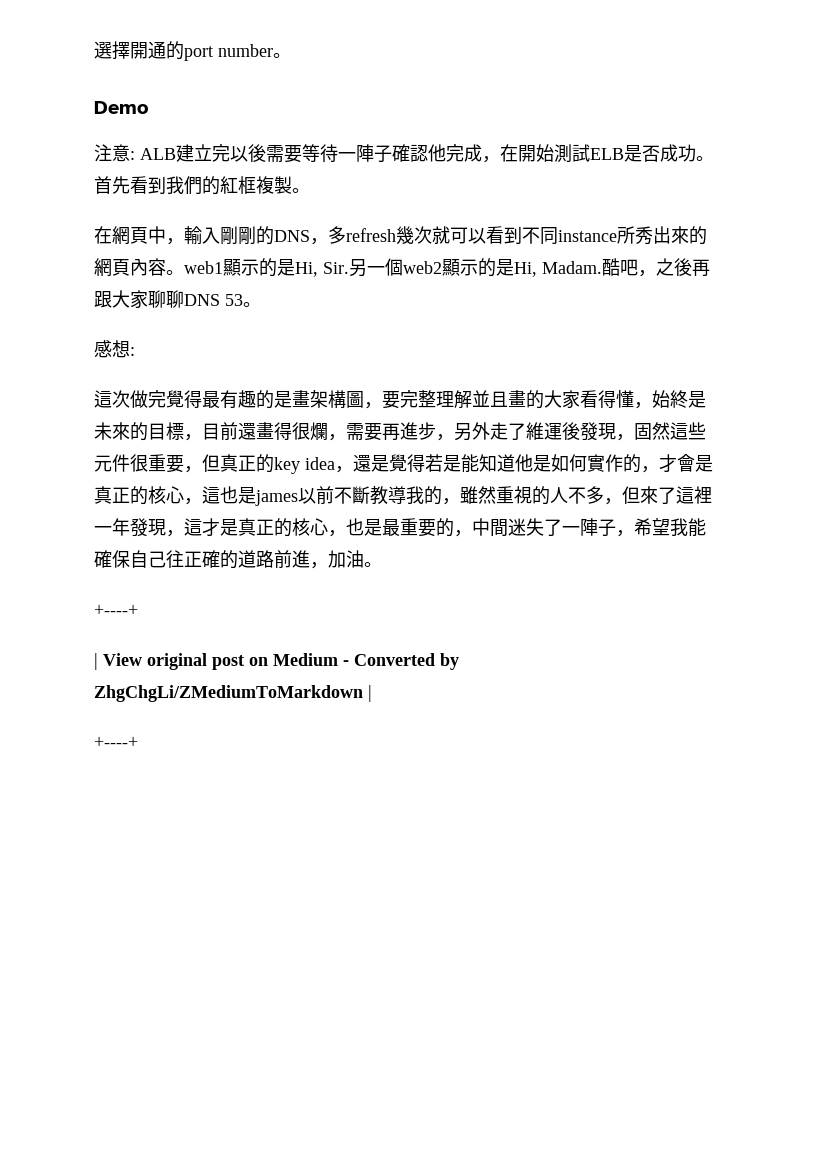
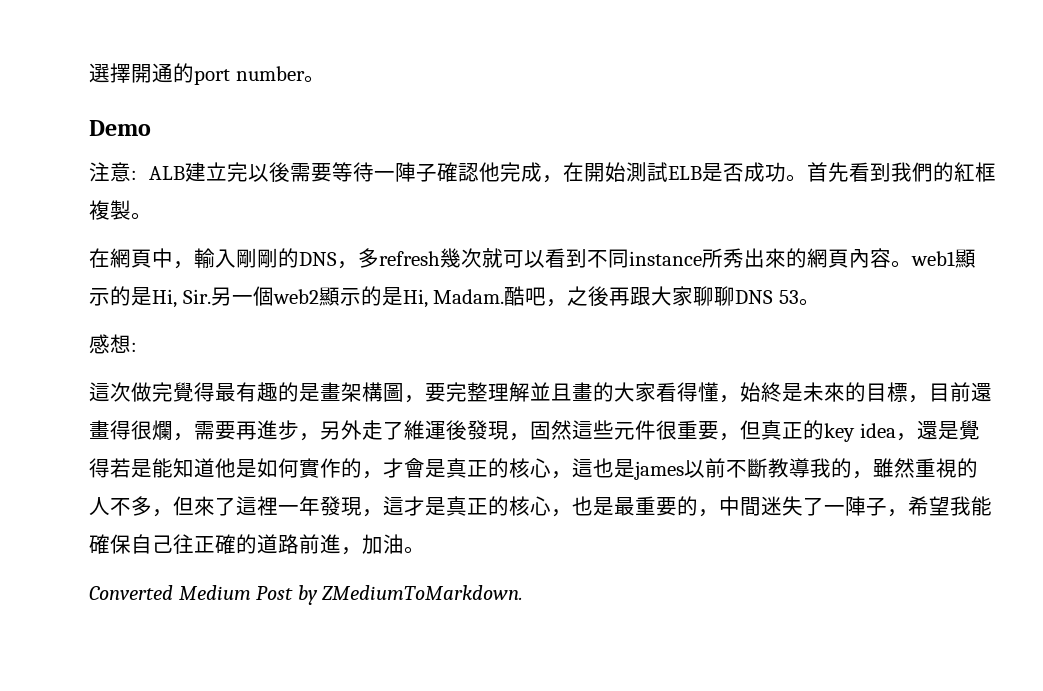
[94,604,138,616] [94,653,459,670] [94,685,372,702] [94,736,138,748] +----+ // | View original post on Medium - Converted by ZhgChgLi/ZMediumToMarkdown | // +----+ -> [89,585,524,605] Converted Medium Post by ZMediumToMarkdown.

